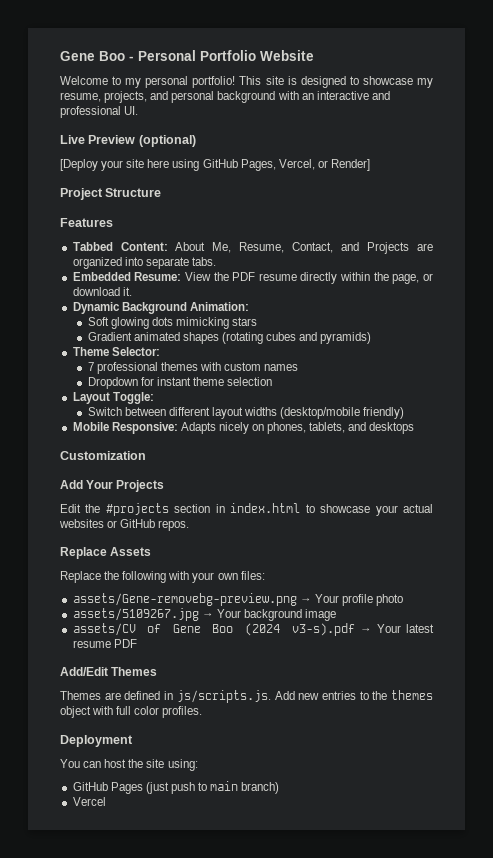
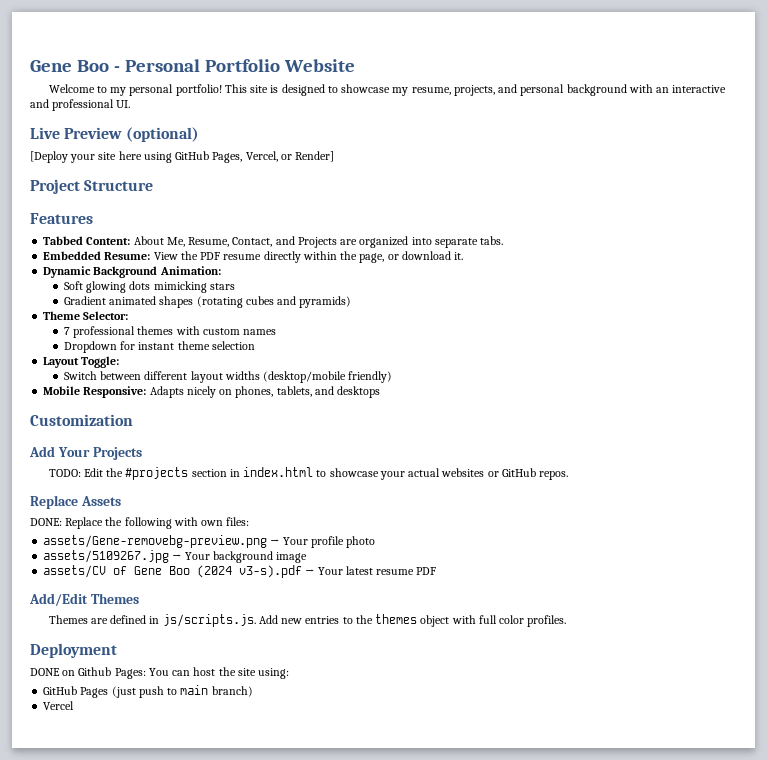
(165, 486) none -> [48,469,81,477] TODO:
(152, 551) none -> [30,518,62,526] DONE:
[192,572,215,583] your -> (198, 521) none
(133, 741) none -> [30,667,146,679] DONE on Github Pages:

